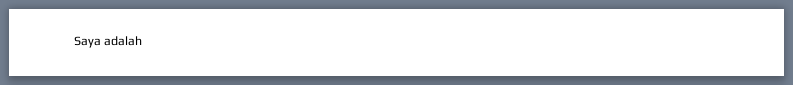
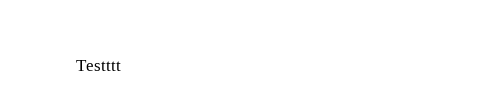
[74,36,143,48] Saya adalah -> [76,60,121,71] Testttt

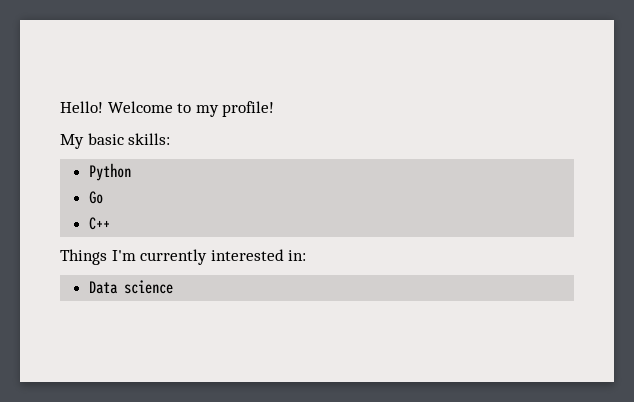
[76,60,121,71] Testttt -> [60,101,275,117] [60,133,171,149] [88,163,131,181] [88,191,103,204] [88,217,110,230] [60,249,307,265] [88,280,173,294] Hello! Welcome to my profile! // My basic skills: // Python // Go // C++ // Things I'm currently interested in: // Data science

